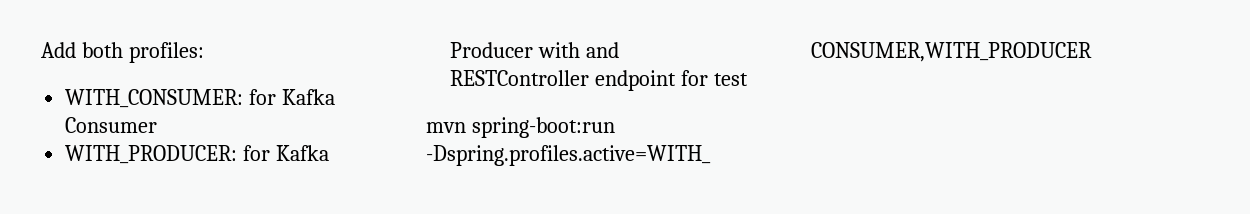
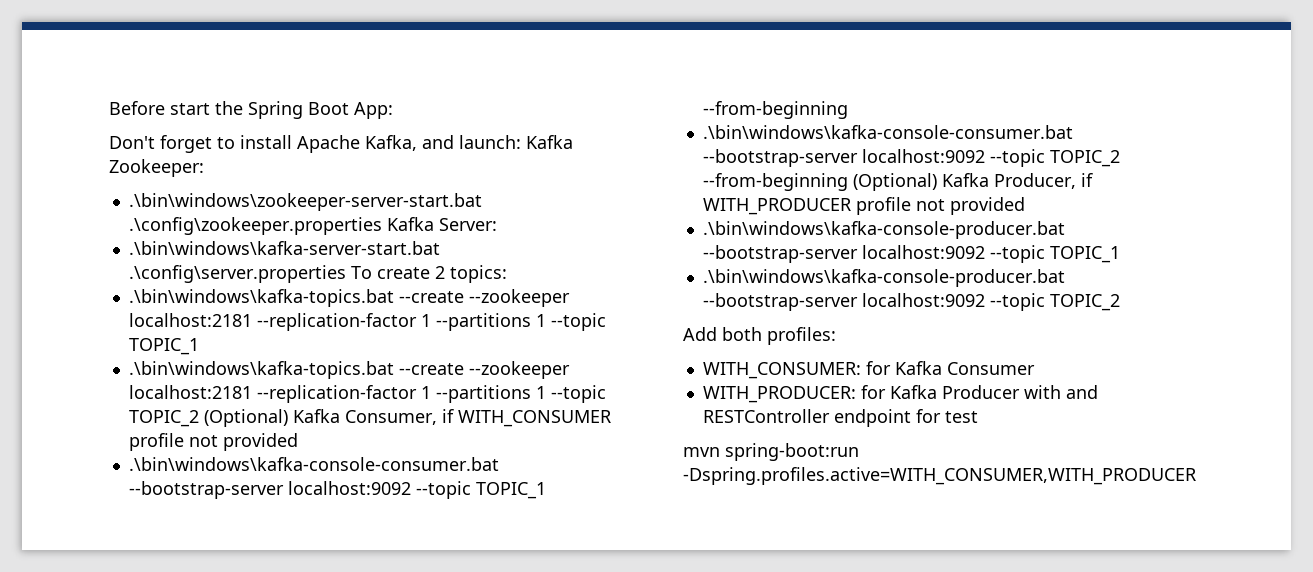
(41, 50) none -> [109,101,393,119] [109,135,573,153] [109,159,204,177] [128,193,482,211] [128,217,497,235] [128,241,440,255] [128,265,507,283] [128,289,570,307] [128,313,606,331] [128,338,199,355] [128,361,570,379] [128,385,606,403] [128,409,611,427] [128,433,298,451] [128,457,499,471] [128,481,546,499] [702,101,848,119] [702,125,1073,139] [702,149,1120,167] [702,173,1093,191] [702,197,1025,215] [702,221,1065,239] [702,245,1120,263] [702,269,1065,287] [702,293,1120,311] Before start the Spring Boot App: // Don't forget to install Apache Kafka, and launch: Kafka Zookeeper: // .\bin\windows\zookeeper-server-start.bat .\config\zookeeper.properties Kafka Server: // .\bin\windows\kafka-server-start.bat .\config\server.properties To create 2 topics: // .\bin\windows\kafka-topics.bat --create --zookeeper localhost:2181 --replication-factor 1 --partitions 1 --topic TOPIC_1 // .\bin\windows\kafka-topics.bat --create --zookeeper localhost:2181 --replication-factor 1 --partitions 1 --topic TOPIC_2 (Optional) Kafka Consumer, if WITH_CONSUMER profile not provided // .\bin\windows\kafka-console-consumer.bat --bootstrap-server localhost:9092 --topic TOPIC_1 --from-beginning // .\bin\windows\kafka-console-consumer.bat --bootstrap-server localhost:9092 --topic TOPIC_2 --from-beginning (Optional) Kafka Producer, if WITH_PRODUCER profile not provided // .\bin\windows\kafka-console-producer.bat --bootstrap-server localhost:9092 --topic TOPIC_1 // .\bin\windows\kafka-console-producer.bat --bootstrap-server localhost:9092 --topic TOPIC_2 //

